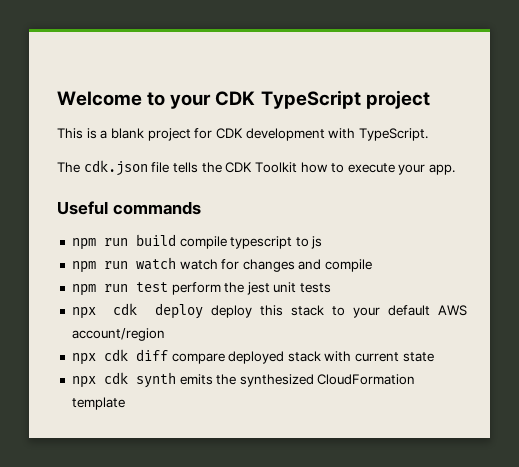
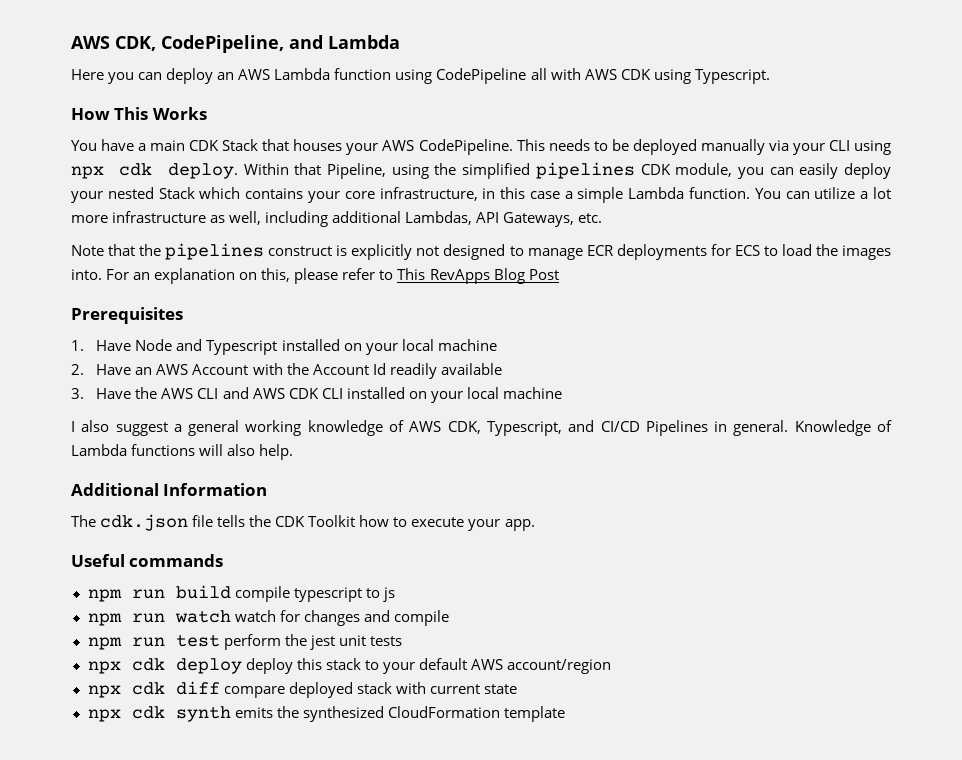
[57,90,430,109] [57,128,428,141] Welcome to your CDK TypeScript project // This is a blank project for CDK development with TypeScript. -> [71,35,400,53] [71,68,770,84] [71,107,207,120] [71,139,891,155] [71,162,892,179] [71,187,891,203] [71,211,603,227] [71,243,891,260] [71,268,559,284] [71,307,183,324] [71,339,497,355] [71,363,502,379] [71,387,562,403] [71,420,892,436] [71,444,294,460] [71,483,268,496] AWS CDK, CodePipeline, and Lambda // Here you can deploy an AWS Lambda function using CodePipeline all with AWS CDK using Typescript. // How This Works // You have a main CDK Stack that houses your AWS CodePipeline. This needs to be deployed manually via your CLI using npx cdk deploy. Within that Pipeline, using the simplified pipelines CDK module, you can easily deploy your nested Stack which contains your core infrastructure, in this case a simple Lambda function. You can utilize a lot more infrastructure as well, including additional Lambdas, API Gateways, etc. // Note that the pipelines construct is explicitly not designed to manage ECR deployments for ECS to load the images into. For an explanation on this, please refer to This RevApps Blog Post // Prerequisites // 1. Have Node and Typescript installed on your local machine // 2. Have an AWS Account with the Account Id readily available // 3. Have the AWS CLI and AWS CDK CLI installed on your local machine // I also suggest a general working knowledge of AWS CDK, Typescript, and CI/CD Pipelines in general. Knowledge of Lambda functions will also help. // Additional Information

